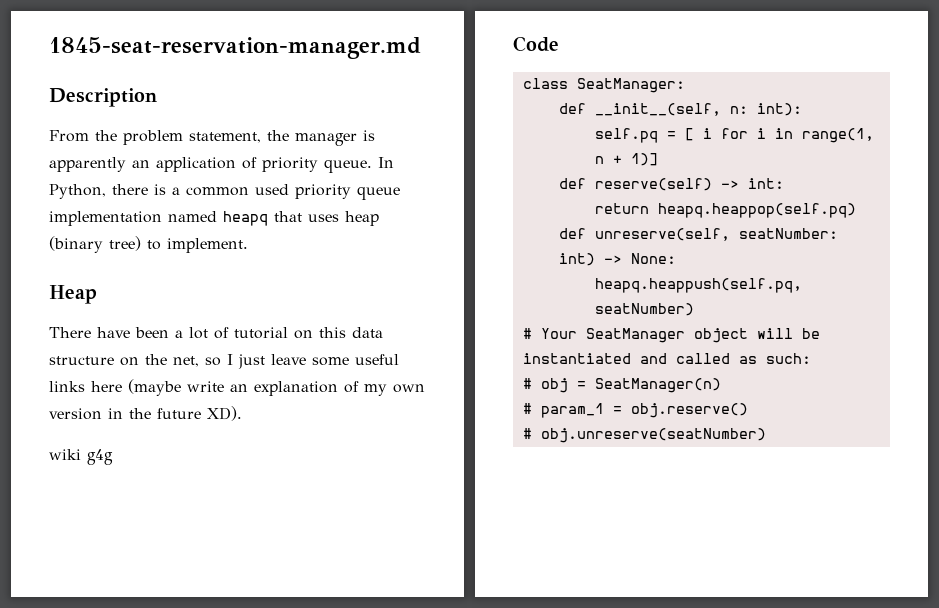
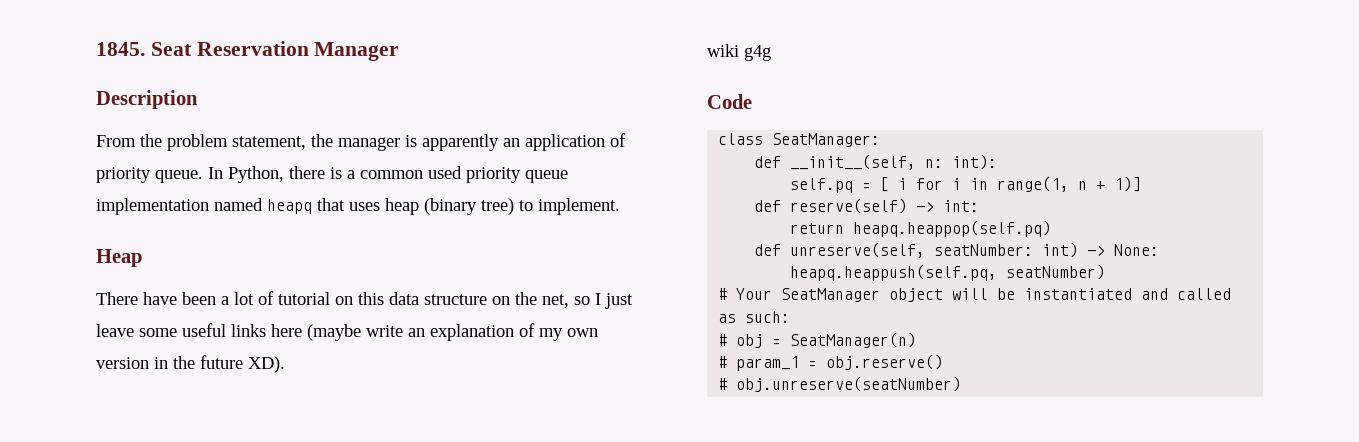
[49,37,421,59] 1845-seat-reservation-manager.md -> [96,41,400,61] 1845. Seat Reservation Manager

